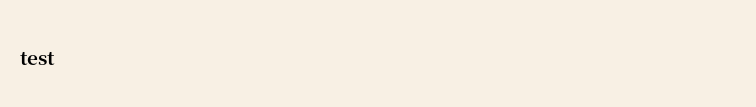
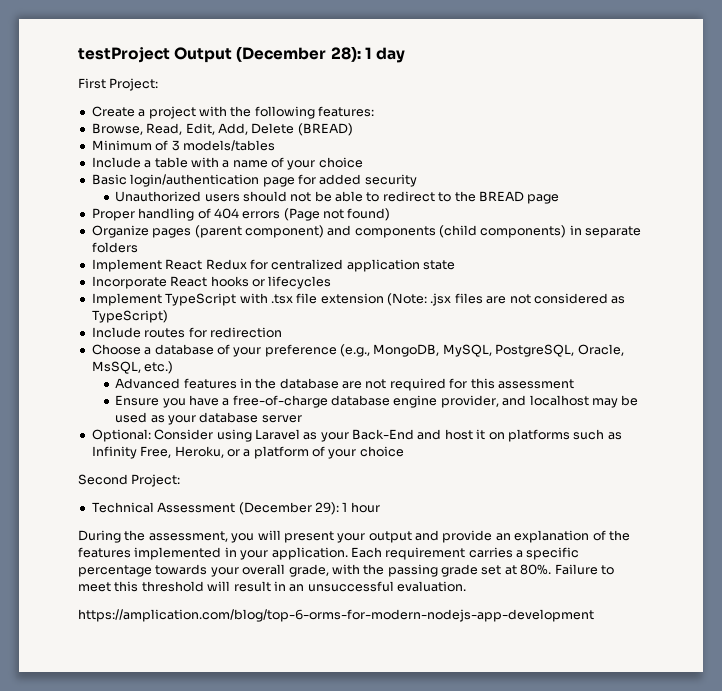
[20,51,55,65] test -> [78,46,405,63] [78,78,159,91] [91,106,374,119] [91,123,353,136] [91,140,275,151] [91,157,363,170] [91,174,417,187] [115,191,560,204] [91,208,391,221] [91,225,642,238] [91,242,138,253] [91,259,455,272] [91,276,332,289] [91,293,626,306] [91,310,168,323] [91,327,282,338] [91,344,624,357] [91,361,174,374] [115,378,574,391] [115,395,639,408] [115,412,302,425] [91,429,622,442] [91,446,404,459] [78,474,181,487] [91,502,380,515] [78,530,630,543] [78,547,580,560] [78,564,614,577] [78,581,466,592] [78,609,594,622] testProject Output (December 28): 1 day // First Project: // Create a project with the following features: // Browse, Read, Edit, Add, Delete (BREAD) // Minimum of 3 models/tables // Include a table with a name of your choice // Basic login/authentication page for added security // Unauthorized users should not be able to redirect to the BREAD page // Proper handling of 404 errors (Page not found) // Organize pages (parent component) and components (child components) in separate folders // Implement React Redux for centralized application state // Incorporate React hooks or lifecycles // Implement TypeScript with .tsx file extension (Note: .jsx files are not considered as TypeScript) // Include routes for redirection // Choose a database of your preference (e.g., MongoDB, MySQL, PostgreSQL, Oracle, MsSQL, etc.) // Advanced features in the database are not required for this assessment // Ensure you have a free-of-charge database engine provider, and localhost may be used as your database server // Optional: Consider using Laravel as your Back-End and host it on platforms such as Infinity Free, Heroku, or a platform of your choice // Second Project: // Technical Assessment (December 29): 1 hour // During the assessment, you will present your output and provide an explanation of the features implemented in your application. Each requirement carries a specific percentage towards your overall grade, with the passing grade set at 80%. Failure to meet this threshold will result in an unsuccessful evaluation. // https://amplication.com/blog/top-6-orms-for-modern-nodejs-app-development

